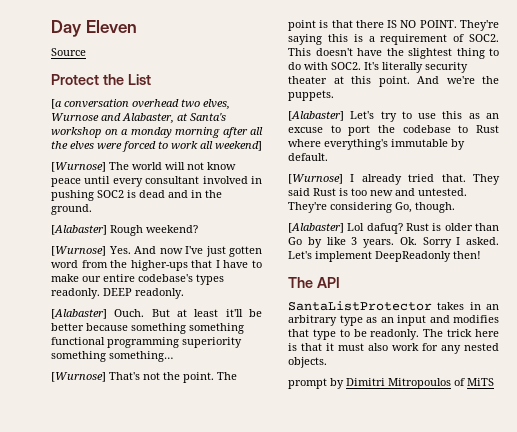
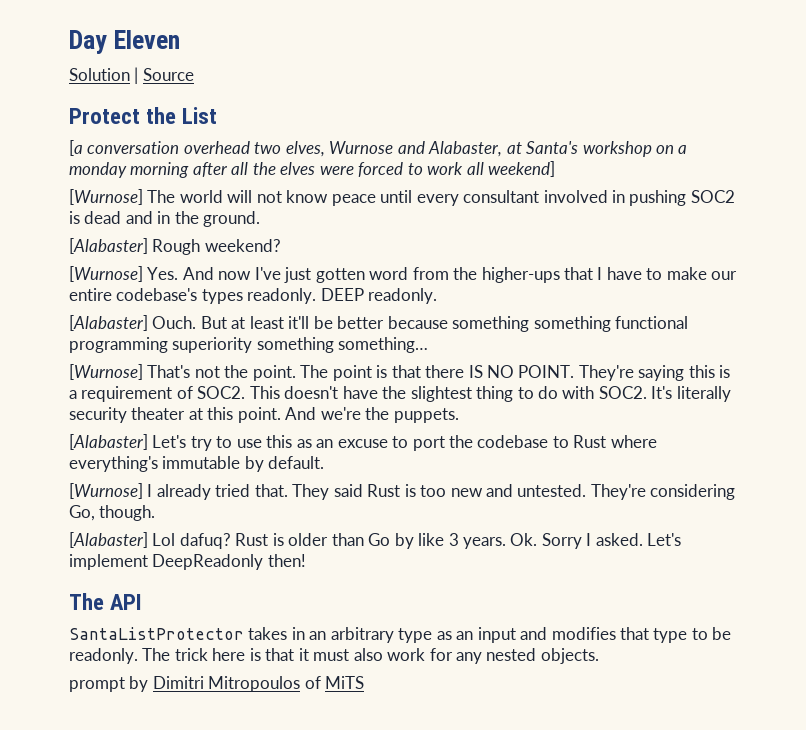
(137, 26) none -> [69,67,139,84] Solution |

